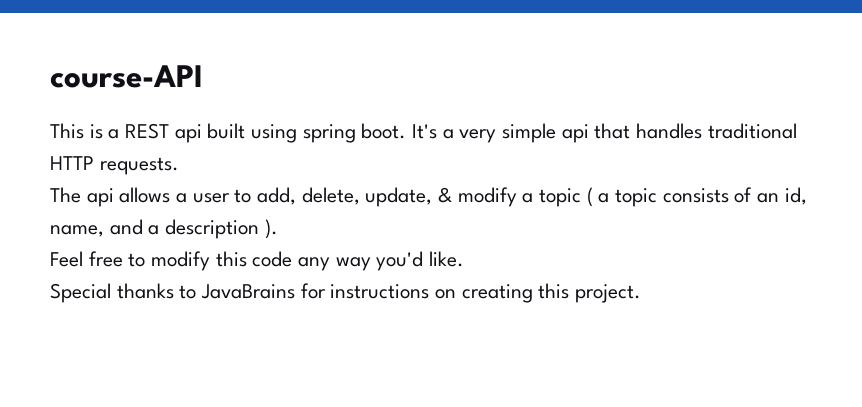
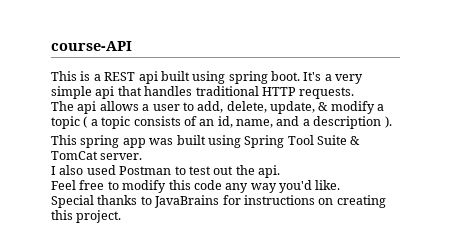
(278, 229) none -> [51,135,361,148] [51,151,143,160] [51,165,280,178] // This spring app was built using Spring Tool Suite & TomCat server. // I also used Postman to test out the api.

